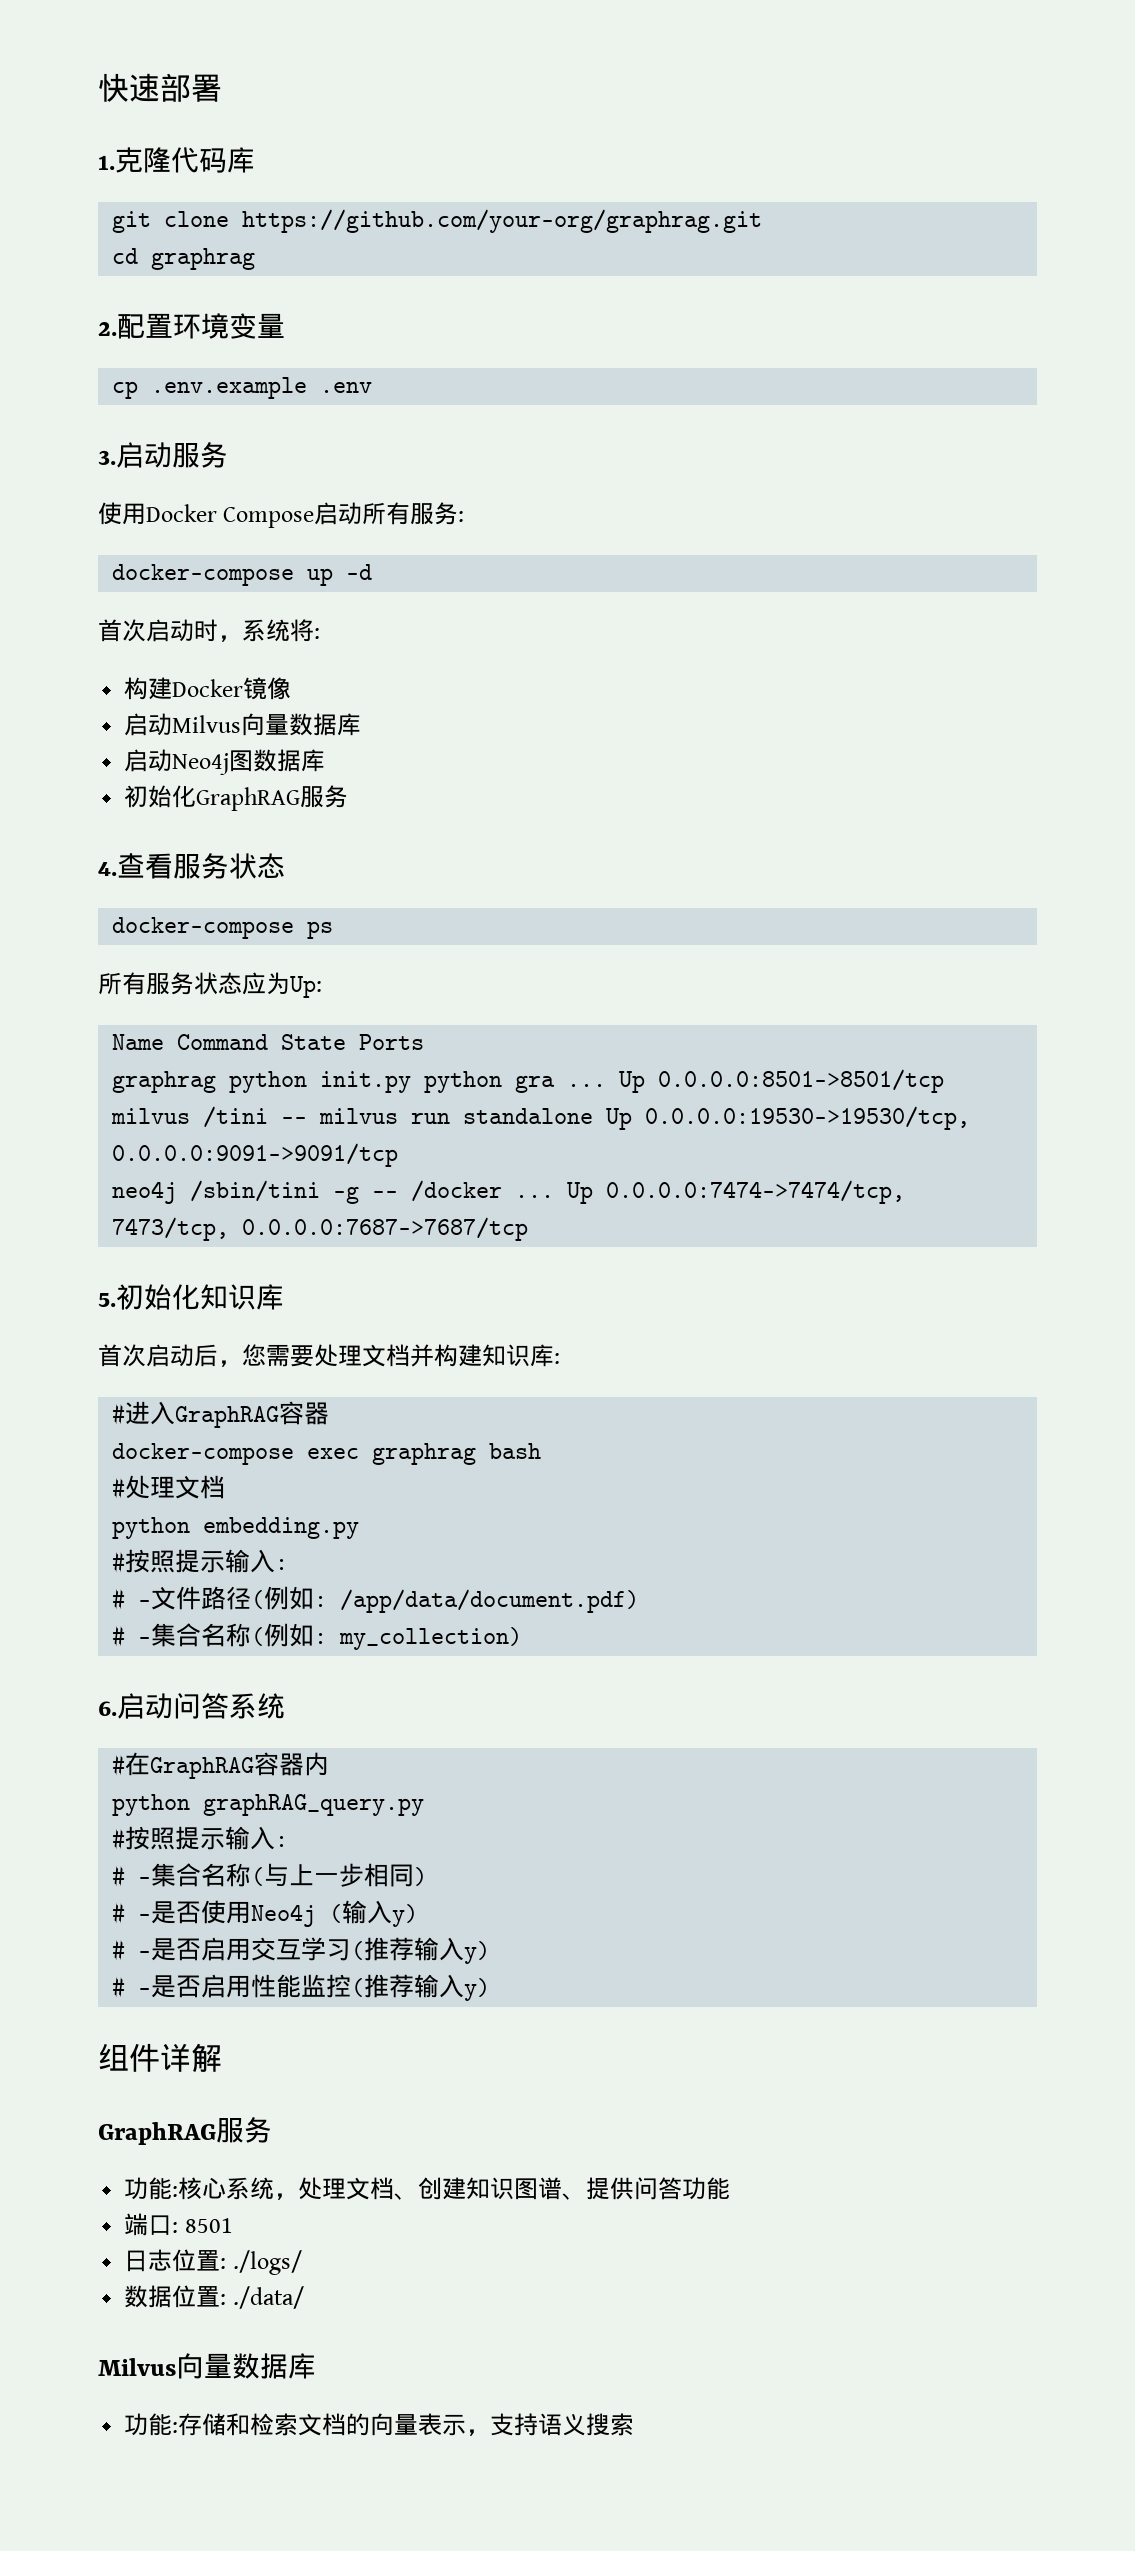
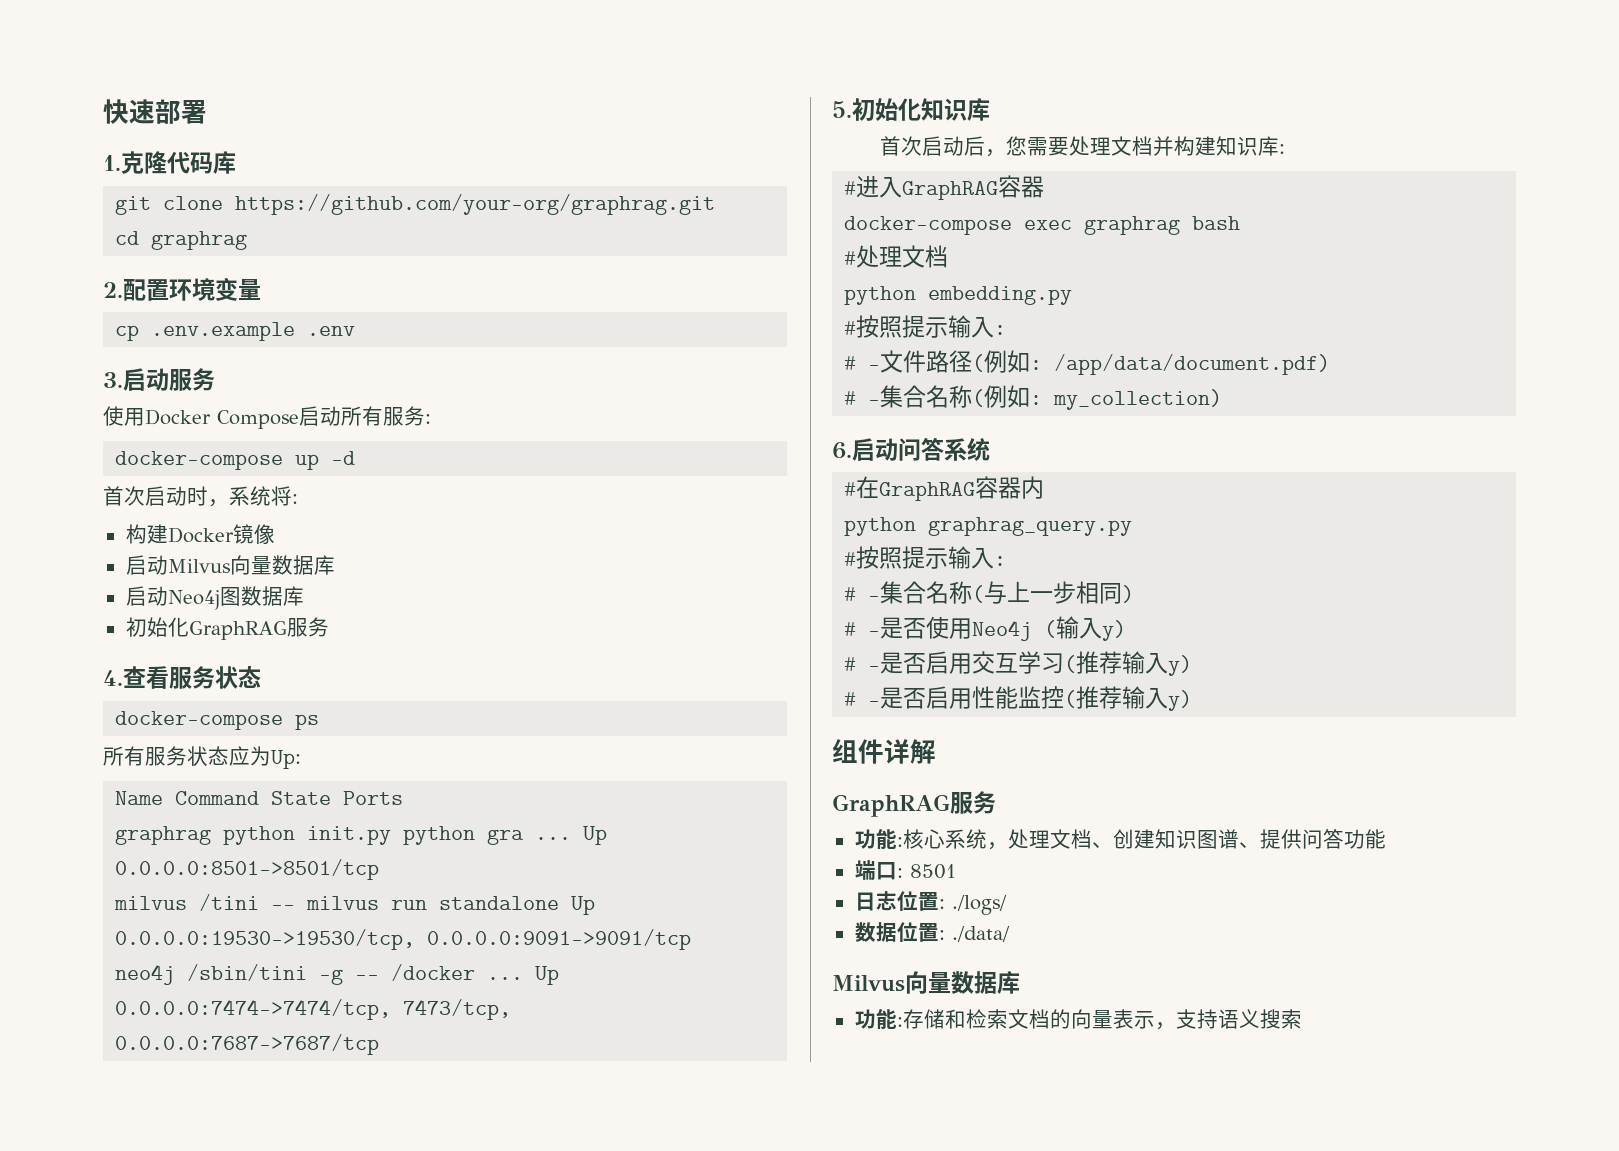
[203,1794,425,1816] graphRAG_query.py -> [928,517,1133,536] graphrag_query.py

